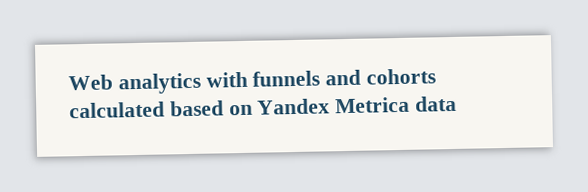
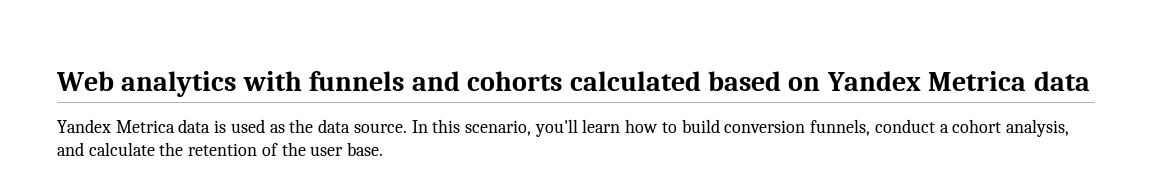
(458, 103) none -> [57,119,1069,137] [57,142,384,156] // Yandex Metrica data is used as the data source. In this scenario, you'll learn how to build conversion funnels, conduct a cohort analysis, and calculate the retention of the user base.

